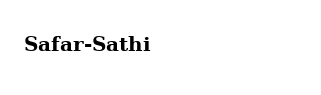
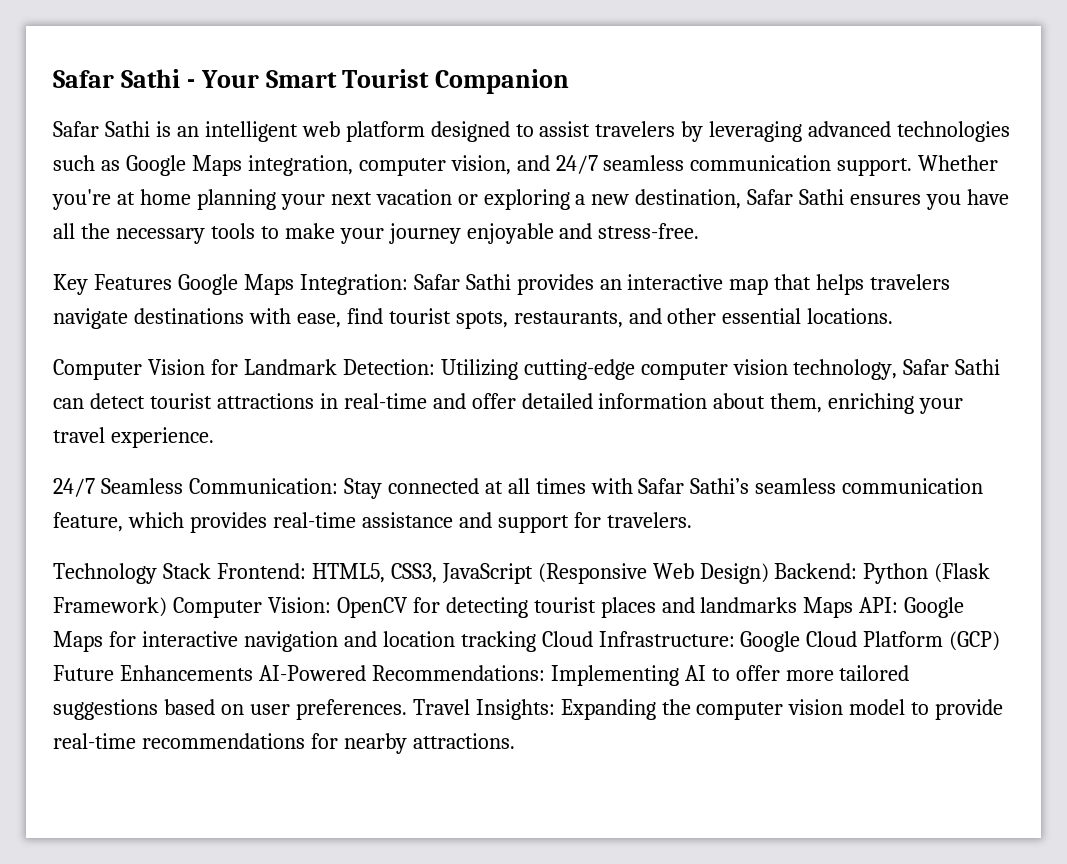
[24,36,151,51] Safar-Sathi -> [53,69,570,94] [53,121,1011,142] [53,155,999,176] [52,189,1010,210] [53,223,700,244] [53,274,951,295] [53,308,894,329] [53,359,1001,380] [53,393,964,414] [53,427,214,448] [53,478,984,499] [53,512,692,533] [53,563,991,584] [53,597,965,618] [53,631,1001,652] [53,665,910,686] [53,699,1004,720] [53,733,515,754] Safar Sathi - Your Smart Tourist Companion // Safar Sathi is an intelligent web platform designed to assist travelers by leveraging advanced technologies such as Google Maps integration, computer vision, and 24/7 seamless communication support. Whether you're at home planning your next vacation or exploring a new destination, Safar Sathi ensures you have all the necessary tools to make your journey enjoyable and stress-free. // Key Features Google Maps Integration: Safar Sathi provides an interactive map that helps travelers navigate destinations with ease, find tourist spots, restaurants, and other essential locations. // Computer Vision for Landmark Detection: Utilizing cutting-edge computer vision technology, Safar Sathi can detect tourist attractions in real-time and offer detailed information about them, enriching your travel experience. // 24/7 Seamless Communication: Stay connected at all times with Safar Sathi’s seamless communication feature, which provides real-time assistance and support for travelers. // Technology Stack Frontend: HTML5, CSS3, JavaScript (Responsive Web Design) Backend: Python (Flask Framework) Computer Vision: OpenCV for detecting tourist places and landmarks Maps API: Google Maps for interactive navigation and location tracking Cloud Infrastructure: Google Cloud Platform (GCP) Future Enhancements AI-Powered Recommendations: Implementing AI to offer more tailored suggestions based on user preferences. Travel Insights: Expanding the computer vision model to provide real-time recommendations for nearby attractions.

